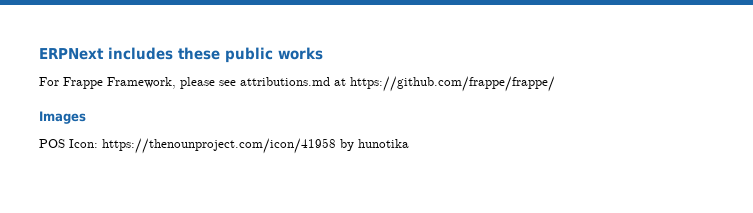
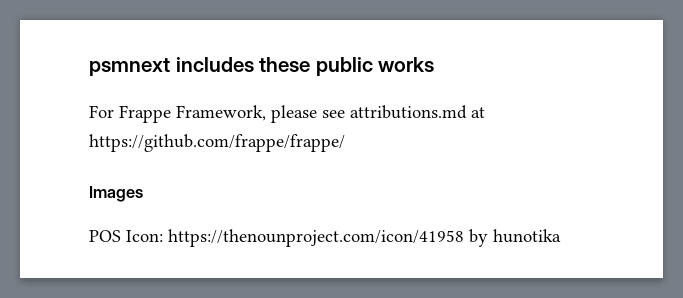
[39,48,104,60] ERPNext -> [89,58,170,76] psmnext

